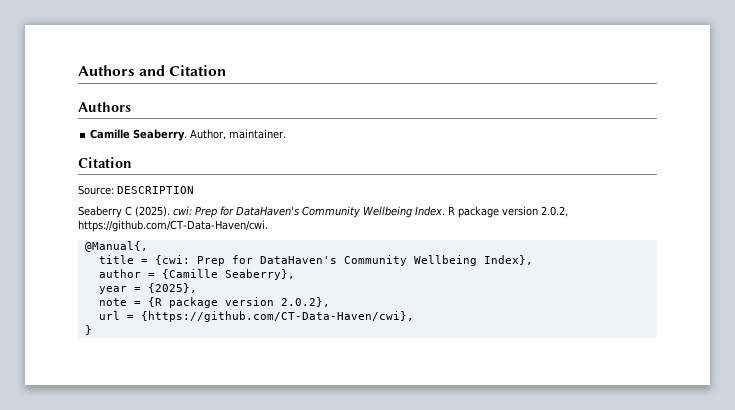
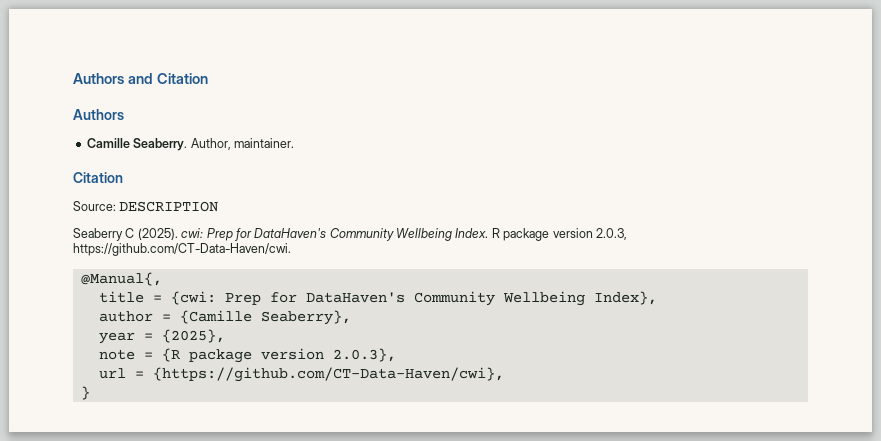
[541,206,568,217] 2.0.2, -> [595,228,627,240] 2.0.3,
[280,297,330,307] 2.0.2}, -> [332,348,396,362] 2.0.3},

